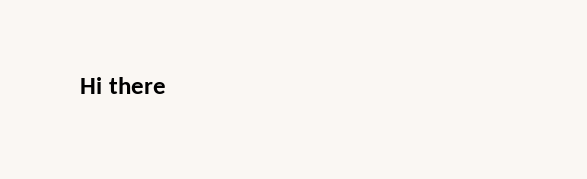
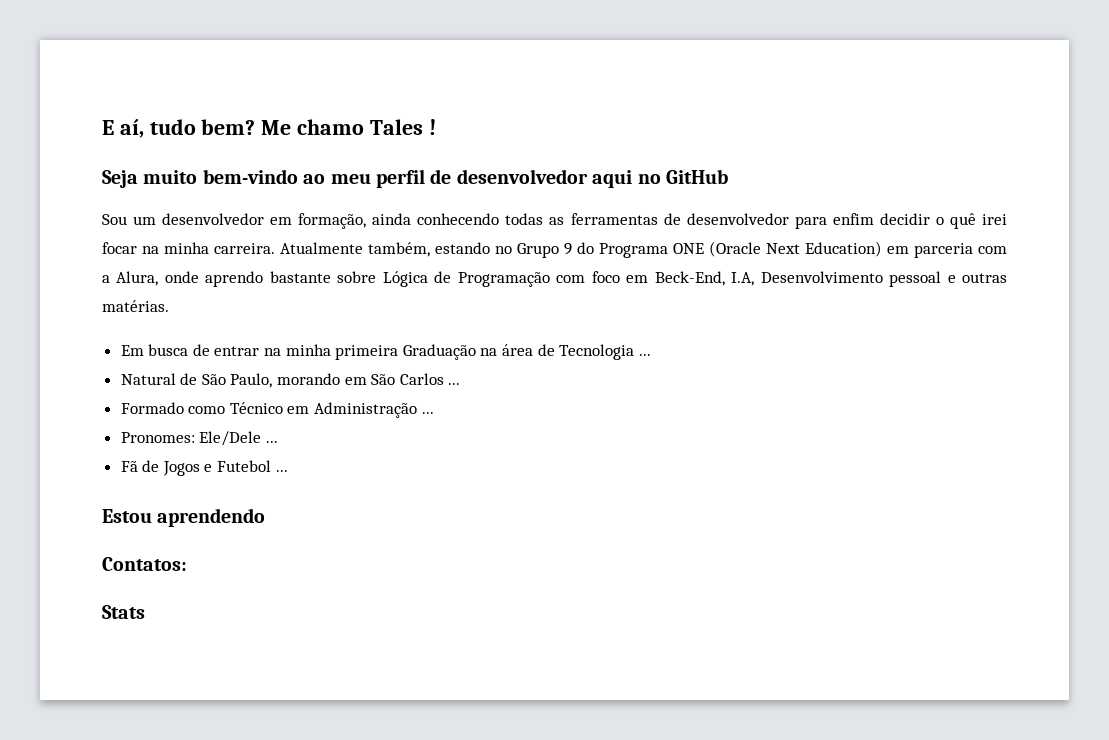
[80,77,166,94] Hi there -> [102,119,436,138] [102,169,728,188] [102,213,1007,229] [102,241,1007,258] [102,271,1007,287] [102,300,169,312] [120,344,651,360] [120,373,461,388] [120,402,434,418] [120,431,278,446] [120,460,288,476] [102,508,266,527] [102,557,187,571] [102,605,145,619] E aí, tudo bem? Me chamo Tales ! // Seja muito bem-vindo ao meu perfil de desenvolvedor aqui no GitHub // Sou um desenvolvedor em formação, ainda conhecendo todas as ferramentas de desenvolvedor para enfim decidir o quê irei focar na minha carreira. Atualmente também, estando no Grupo 9 do Programa ONE (Oracle Next Education) em parceria com a Alura, onde aprendo bastante sobre Lógica de Programação com foco em Beck-End, I.A, Desenvolvimento pessoal e outras matérias. // Em busca de entrar na minha primeira Graduação na área de Tecnologia ... // Natural de São Paulo, morando em São Carlos ... // Formado como Técnico em Administração ... // Pronomes: Ele/Dele ... // Fã de Jogos e Futebol ... // Estou aprendendo // Contatos: // Stats

